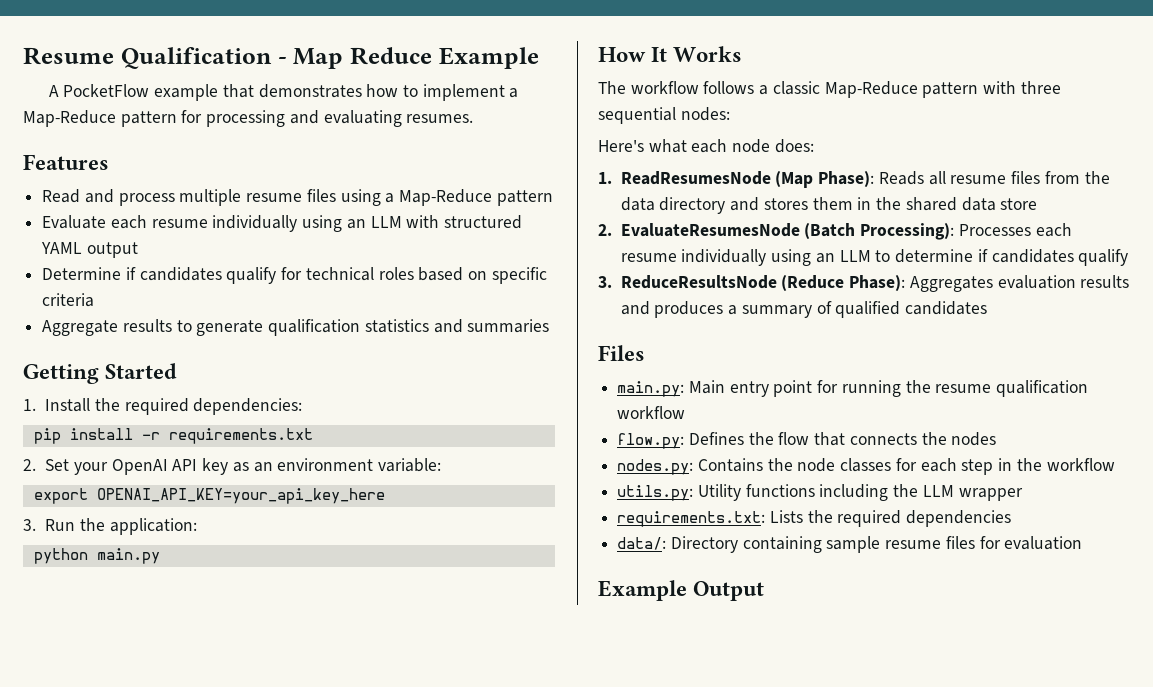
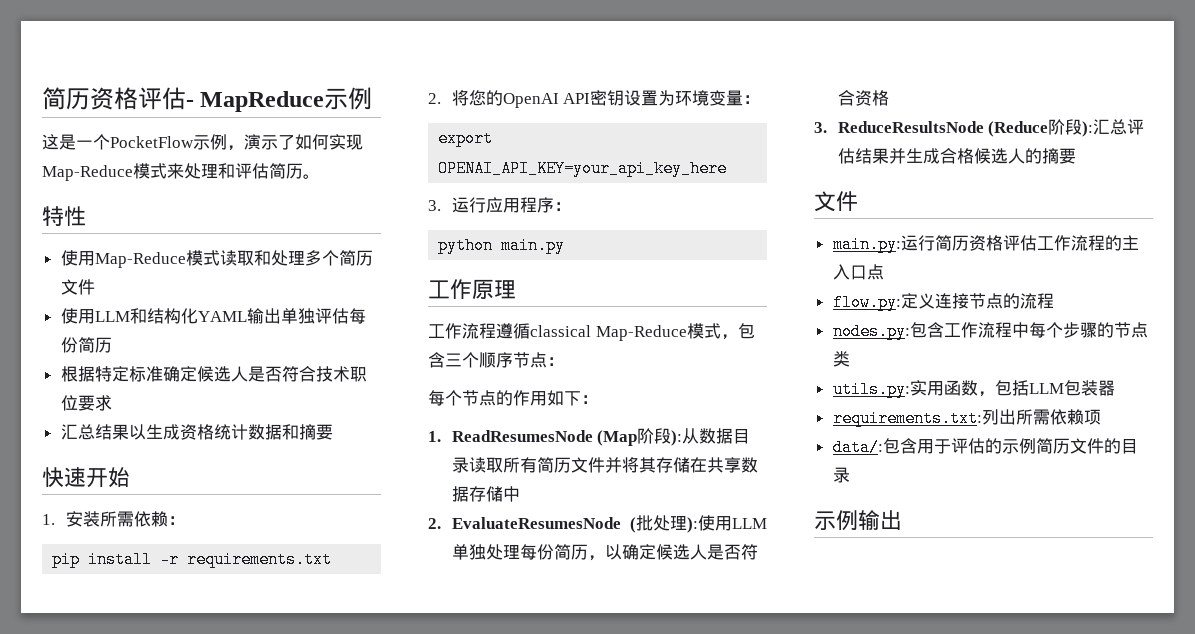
[23,47,539,69] [48,84,519,101] [23,110,474,127] [23,154,109,170] [42,189,553,206] [42,215,523,232] [41,242,138,258] [42,267,547,284] [42,293,95,307] [42,319,550,336] [23,363,178,384] [23,398,303,415] Resume Qualification - Map Reduce Example // A PocketFlow example that demonstrates how to implement a Map-Reduce pattern for processing and evaluating resumes. // Features // Read and process multiple resume files using a Map-Reduce pattern // Evaluate each resume individually using an LLM with structured YAML output // Determine if candidates qualify for technical roles based on specific criteria // Aggregate results to generate qualification statistics and summaries // Getting Started // 1. Install the required dependencies: -> [42,87,373,112] [42,134,363,151] [42,163,320,181] [42,206,86,226] [60,250,373,268] [60,279,95,295] [60,308,366,324] [60,337,112,353] [60,366,367,382] [60,395,112,411] [60,424,333,440] [42,467,130,488] [42,511,185,527] 简历资格评估- MapReduce示例 // 这是一个PocketFlow示例，演示了如何实现Map-Reduce模式来处理和评估简历。 // 特性 // 使用Map-Reduce模式读取和处理多个简历文件 // 使用LLM和结构化YAML输出单独评估每份简历 // 根据特定标准确定候选人是否符合技术职位要求 // 汇总结果以生成资格统计数据和摘要 // 快速开始 // 1.安装所需依赖：
[45,458,442,475] Set your OpenAI API key as an environment variable: -> [451,90,761,108] 将您的OpenAI API密钥设置为环境变量：
[45,518,197,535] Run the application: -> [451,197,571,213] 运行应用程序：
[598,46,743,62] [598,81,1061,98] [598,107,730,124] [598,139,814,153] [598,171,1110,188] [620,197,1038,214] [598,223,1072,240] [620,249,1129,266] [598,275,1130,292] [620,301,988,318] [598,345,645,361] [617,380,1089,397] [617,406,686,419] [617,432,997,449] [617,458,1115,475] [617,484,1023,501] [617,510,1012,527] [617,536,1083,553] [598,580,765,601] How It Works // The workflow follows a classic Map-Reduce pattern with three sequential nodes: // Here's what each node does: // 1. ReadResumesNode (Map Phase): Reads all resume files from the data directory and stores them in the shared data store // 2. EvaluateResumesNode (Batch Processing): Processes each resume individually using an LLM to determine if candidates qualify // 3. ReduceResultsNode (Reduce Phase): Aggregates evaluation results and produces a summary of qualified candidates // Files // main.py: Main entry point for running the resume qualification workflow // flow.py: Defines the flow that connects the nodes // nodes.py: Contains the node classes for each step in the workflow // utils.py: Utility functions including the LLM wrapper // requirements.txt: Lists the required dependencies // data/: Directory containing sample resume files for evaluation // Example Output -> [428,279,516,300] [428,323,755,341] [428,352,564,368] [428,390,598,406] [428,428,751,446] [451,457,758,473] [451,486,520,502] [428,515,767,533] [451,544,758,561] [837,90,889,106] [814,119,1145,137] [837,148,1076,164] [814,191,858,212] [832,235,1139,253] [832,264,884,280] [832,293,1054,311] [832,322,1148,340] [832,351,850,367] [832,380,1115,398] [832,409,1101,427] [832,438,1138,456] [832,467,850,483] [814,510,902,531] 工作原理 // 工作流程遵循classical Map-Reduce模式，包含三个顺序节点： // 每个节点的作用如下： // 1. ReadResumesNode (Map阶段):从数据目录读取所有简历文件并将其存储在共享数据存储中 // 2. EvaluateResumesNode (批处理):使用LLM单独处理每份简历，以确定候选人是否符合资格 // 3. ReduceResultsNode (Reduce阶段):汇总评估结果并生成合格候选人的摘要 // 文件 // main.py:运行简历资格评估工作流程的主入口点 // flow.py:定义连接节点的流程 // nodes.py:包含工作流程中每个步骤的节点类 // utils.py:实用函数，包括LLM包装器 // requirements.txt:列出所需依赖项 // data/:包含用于评估的示例简历文件的目录 // 示例输出

